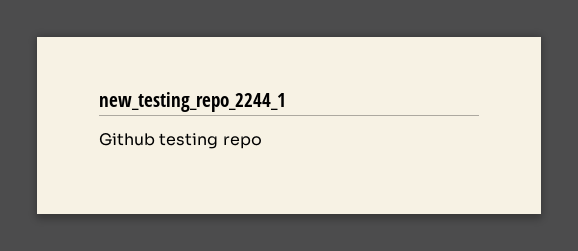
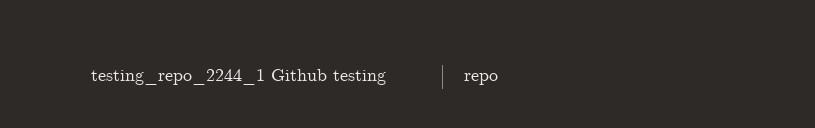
[99,92,286,112] new_testing_repo_2244_1 // -> [91,69,265,85] testing_repo_2244_1

